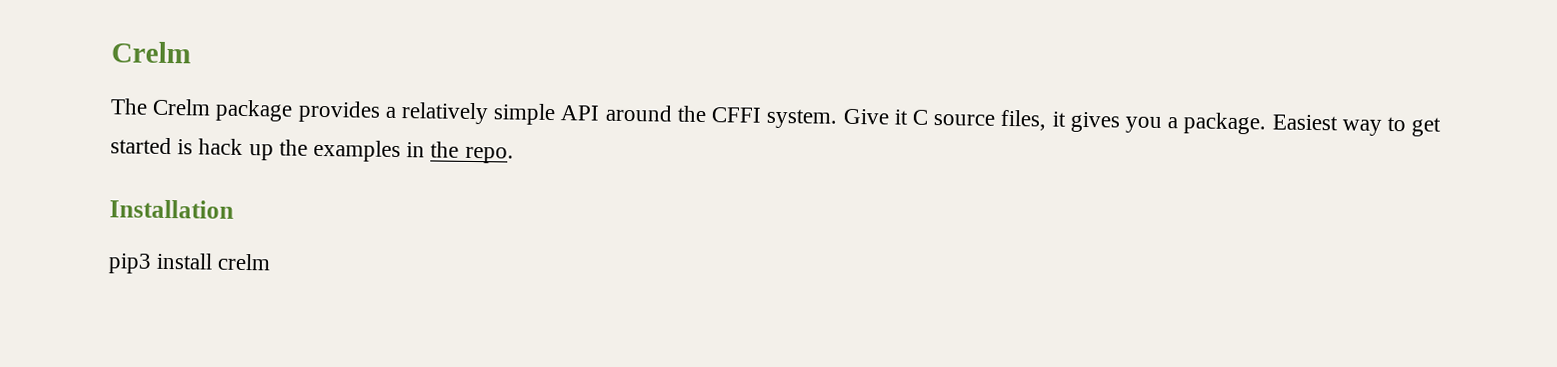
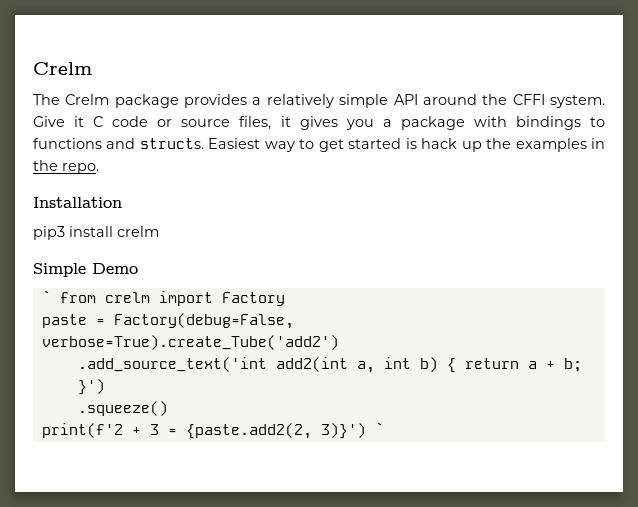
(928, 117) none -> [112,116,173,127] code or
[1183,112,1267,135] package. -> [400,116,605,130] [33,138,204,149] package with bindings to functions and structs.
(272, 262) none -> [33,263,138,277] [41,290,285,306] [41,313,294,329] [41,335,339,350] [77,357,582,373] [77,379,105,395] [77,401,168,416] [41,422,384,439] // Simple Demo // ` from crelm import Factory // paste = Factory(debug=False, verbose=True).create_Tube('add2') // .add_source_text('int add2(int a, int b) { return a + b; }') // .squeeze() // print(f'2 + 3 = {paste.add2(2, 3)}') `

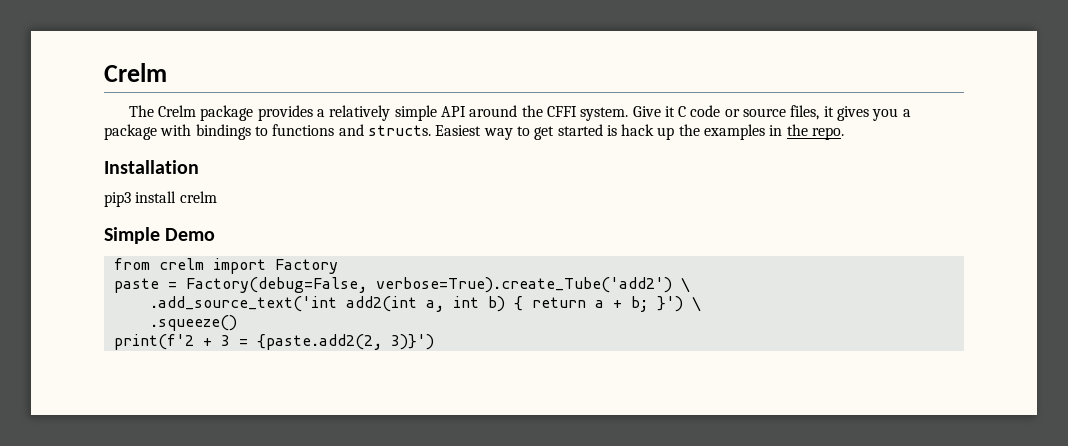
[41,290,51,303] ` -> (216, 234) none
(339, 342) none -> [680,277,690,293] \
(105, 387) none -> [691,296,701,312] \
[374,422,384,435] ` -> (434, 342) none

